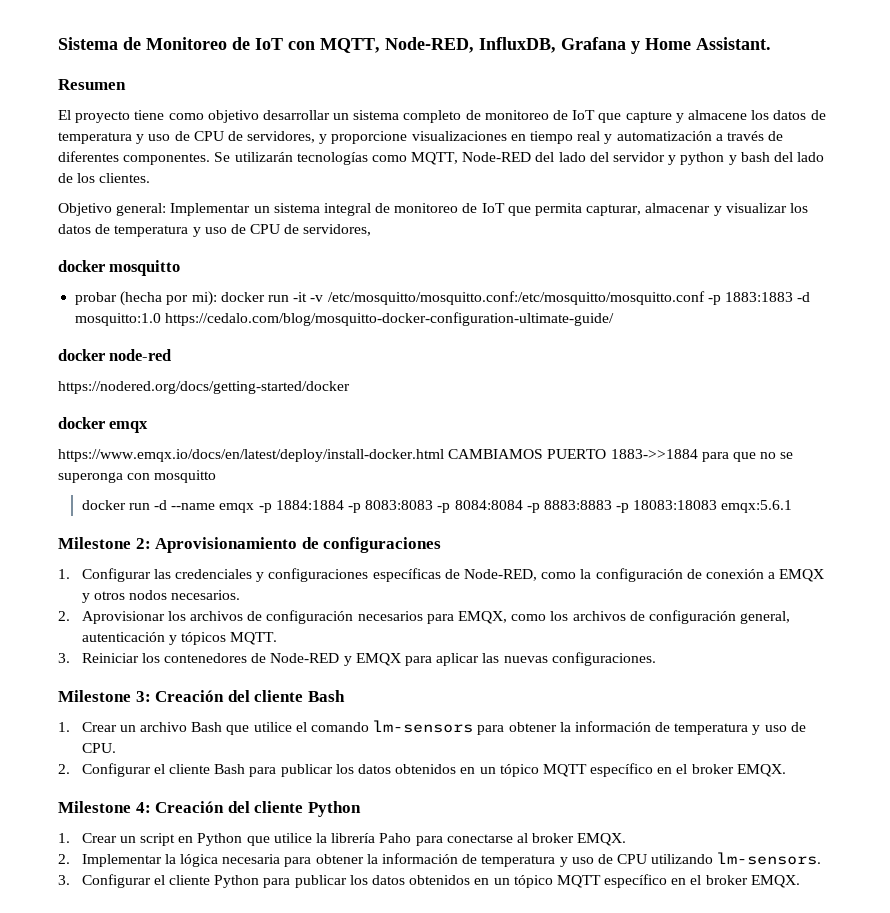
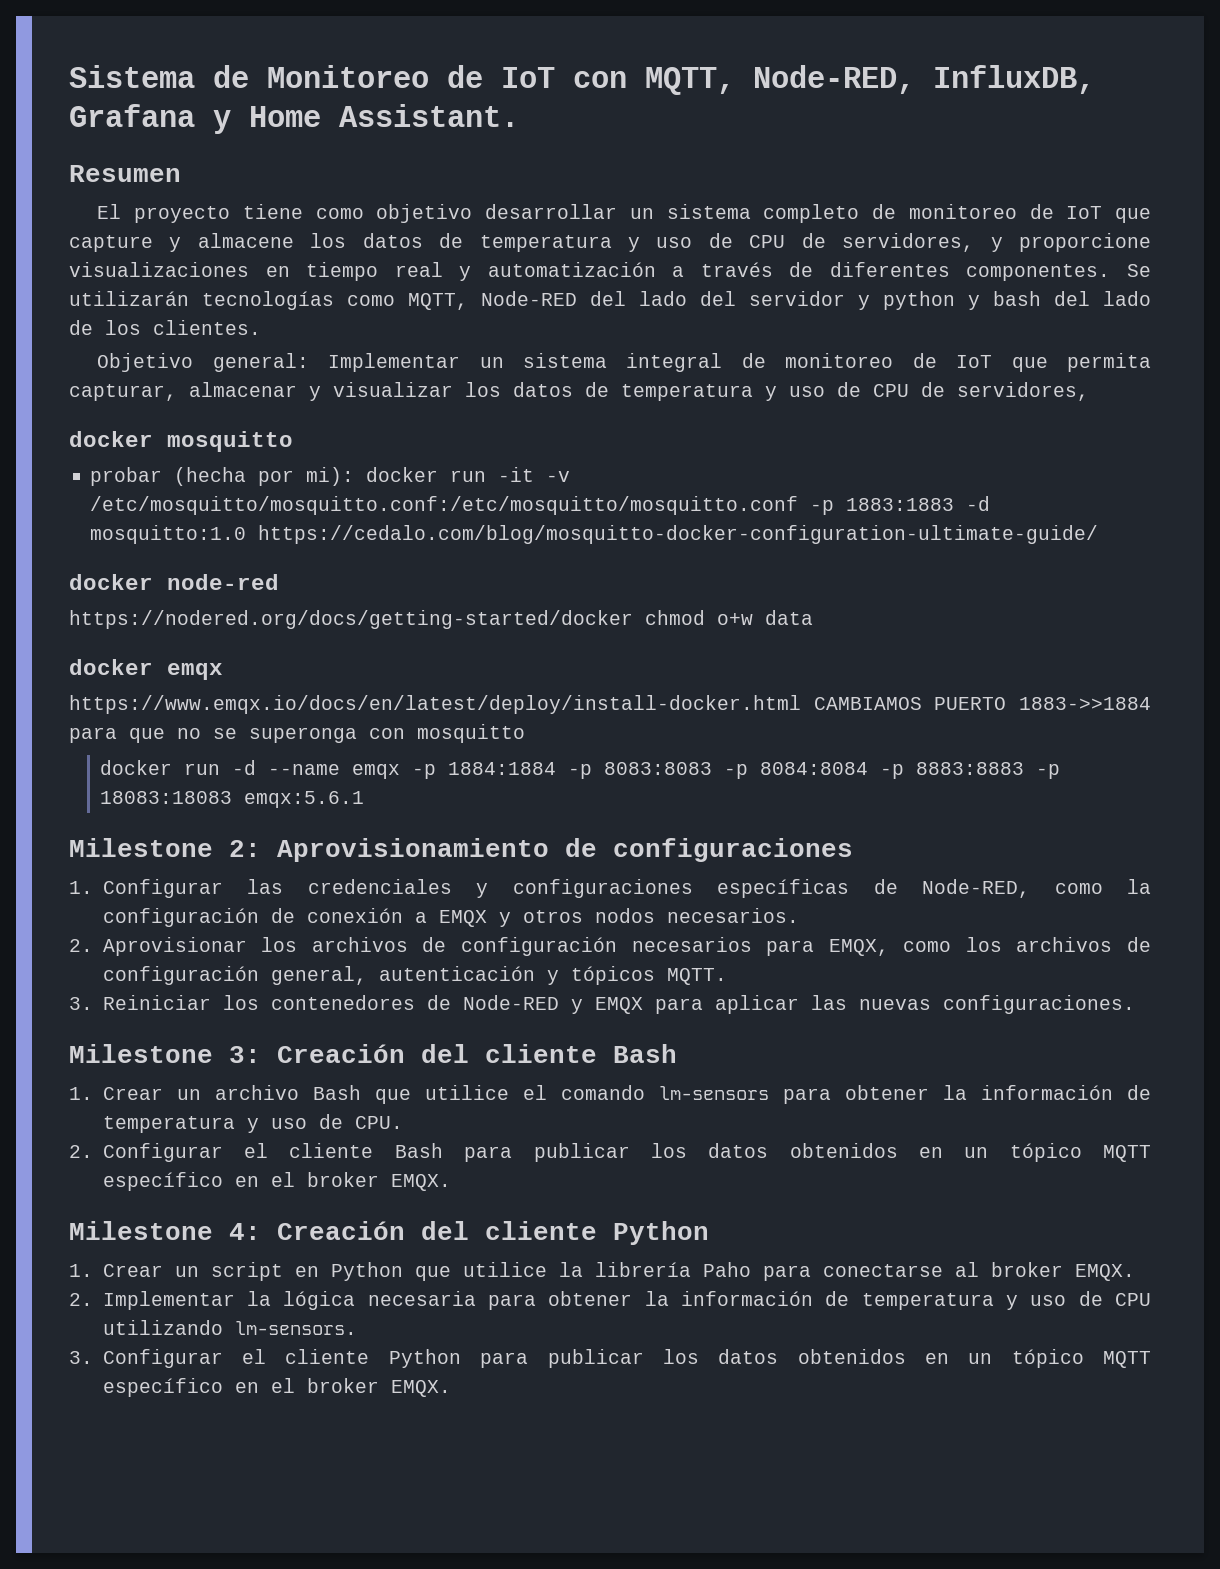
(350, 387) none -> [645,610,813,625] chmod o+w data

